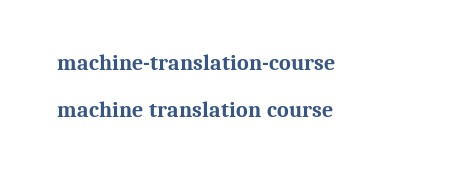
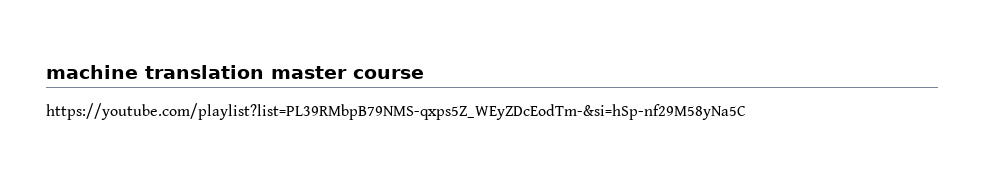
[57,54,335,70] machine-translation-course // -> (46, 72) none
(261, 109) none -> [271,66,347,79] master
(333, 111) none -> [46,103,746,120] // https://youtube.com/playlist?list=PL39RMbpB79NMS-qxps5Z_WEyZDcEodTm-&si=hSp-nf29M58yNa5C

